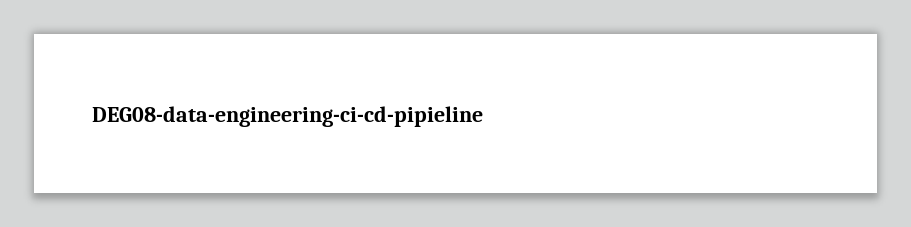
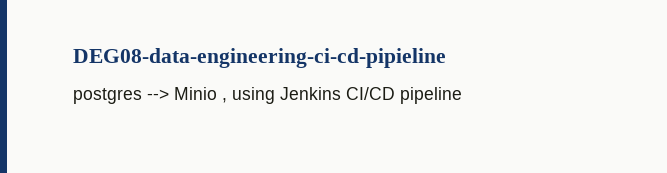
(483, 116) none -> [73,87,462,104] // postgres --> Minio , using Jenkins CI/CD pipeline

